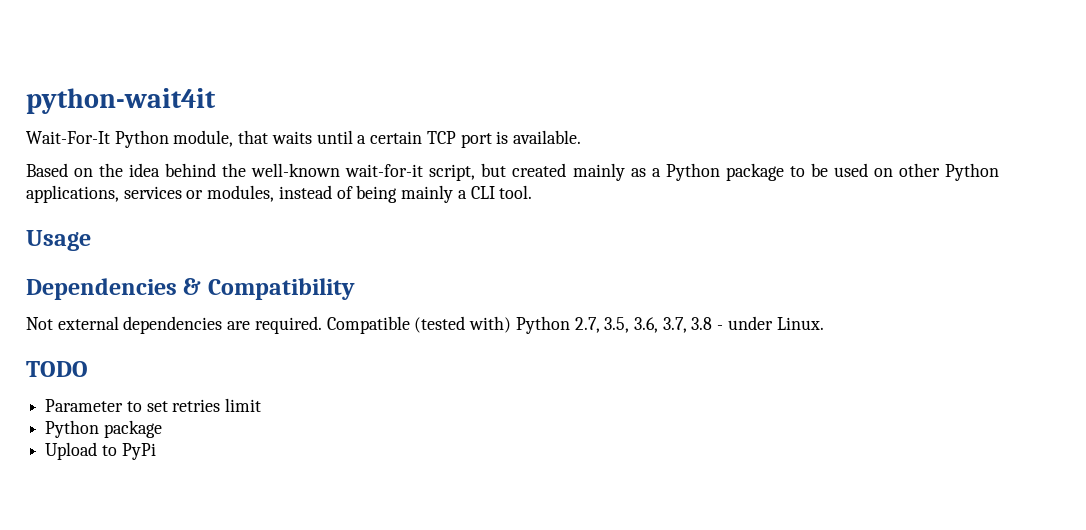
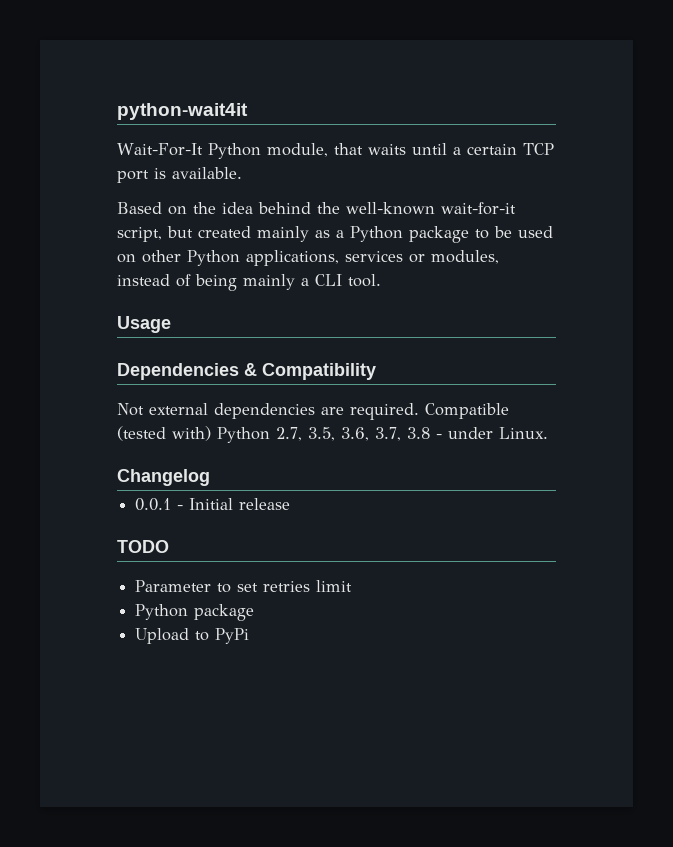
(824, 323) none -> [117,469,210,486] [135,498,291,511] // Changelog // 0.0.1 - Initial release

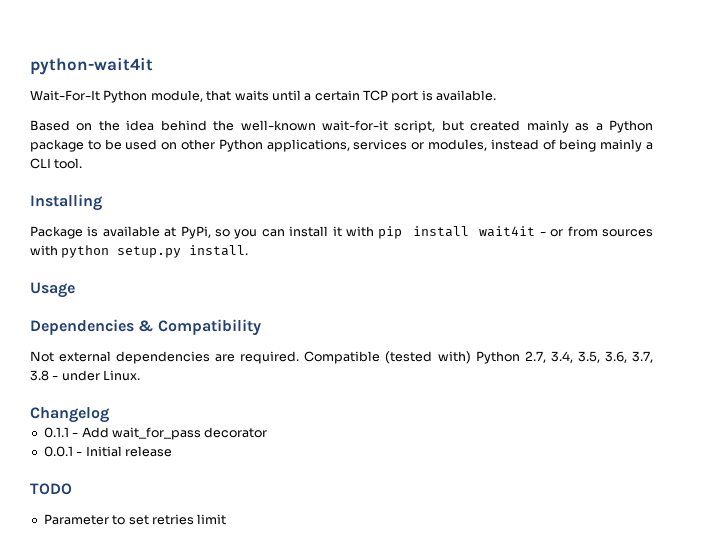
(381, 280) none -> [30,194,102,211] [30,226,654,239] [30,245,249,258] // Installing // Package is available at PyPi, so you can install it with pip install wait4it - or from sources with python setup.py install.
(302, 434) none -> [550,351,573,363] 3.4,
(210, 477) none -> [43,427,268,440] // 0.1.1 - Add wait_for_pass decorator
[135,604,255,621] [135,628,250,644] // Python package // Upload to PyPi -> (227, 519) none

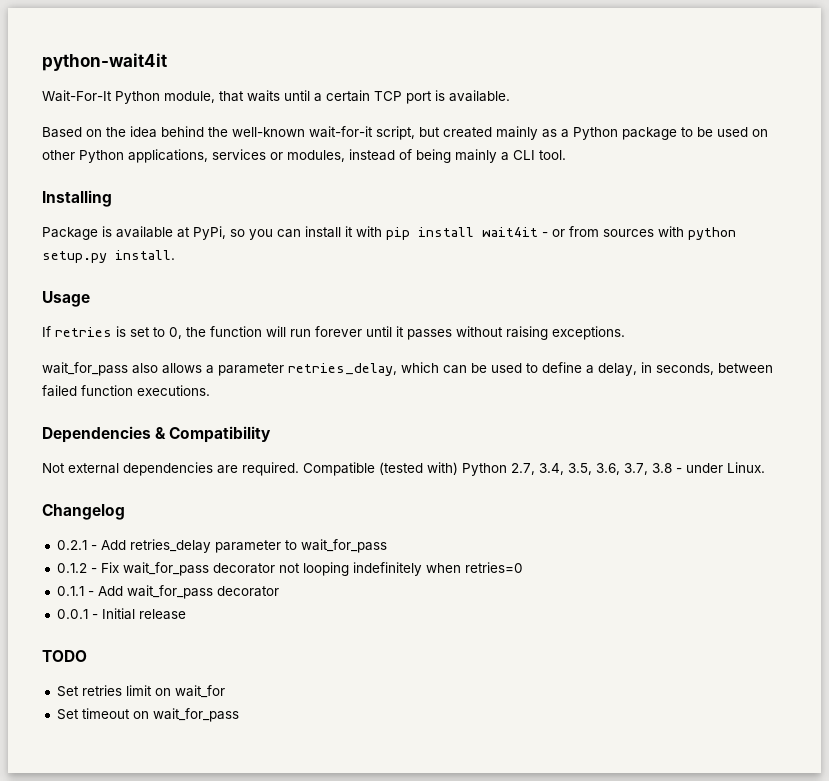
(75, 290) none -> [42,326,625,340] [42,362,773,376] [42,385,210,397] // If retries is set to 0, the function will run forever until it passes without raising exceptions. // wait_for_pass also allows a parameter retries_delay, which can be used to define a delay, in seconds, between failed function executions.
(109, 415) none -> [56,539,387,553] [56,562,523,576] // 0.2.1 - Add retries_delay parameter to wait_for_pass // 0.1.2 - Fix wait_for_pass decorator not looping indefinitely when retries=0
[43,514,227,525] Parameter to set retries limit -> [56,685,225,698] [56,708,239,722] Set retries limit on wait_for // Set timeout on wait_for_pass

